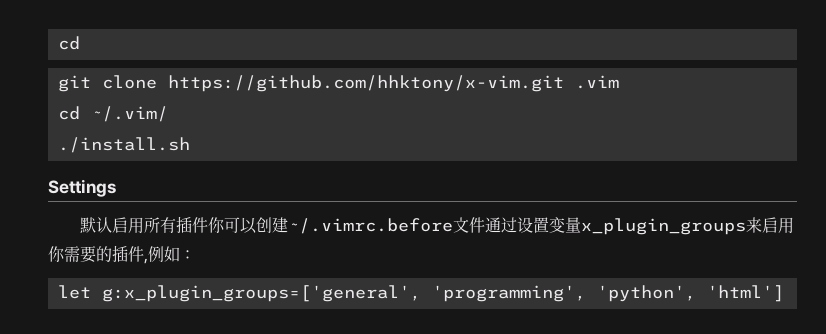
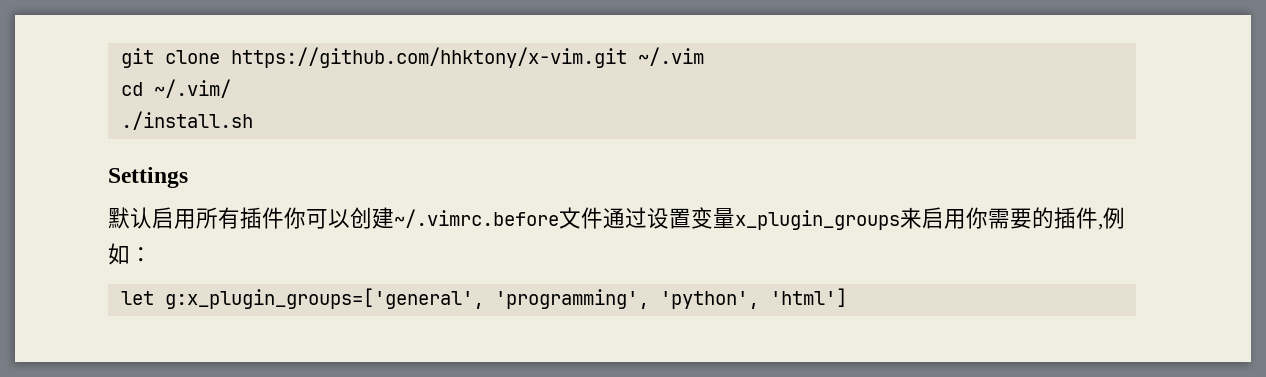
[57,36,80,50] cd // -> (120, 58) none
[574,75,619,89] .vim -> [637,47,704,66] ~/.vim

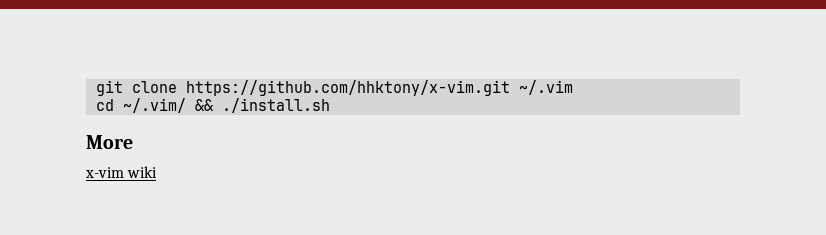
(231, 88) // -> [194,99,214,111] &&
[108,167,188,188] [108,207,1125,230] [108,243,152,265] [120,288,847,309] Settings // 默认启用所有插件你可以创建~/.vimrc.before文件通过设置变量x_plugin_groups来启用你需要的插件,例如： // let g:x_plugin_groups=['general', 'programming', 'python', 'html'] -> [86,135,133,149] [85,166,158,178] More // x-vim wiki

